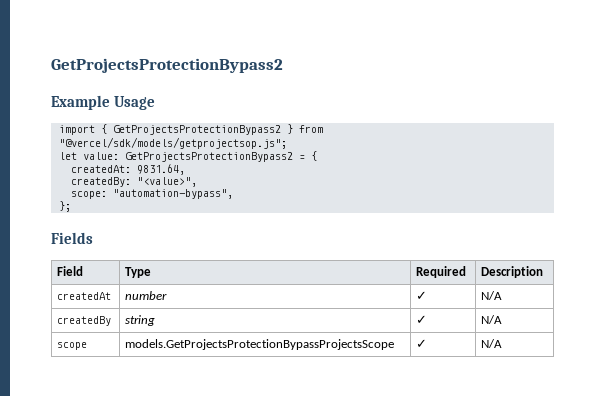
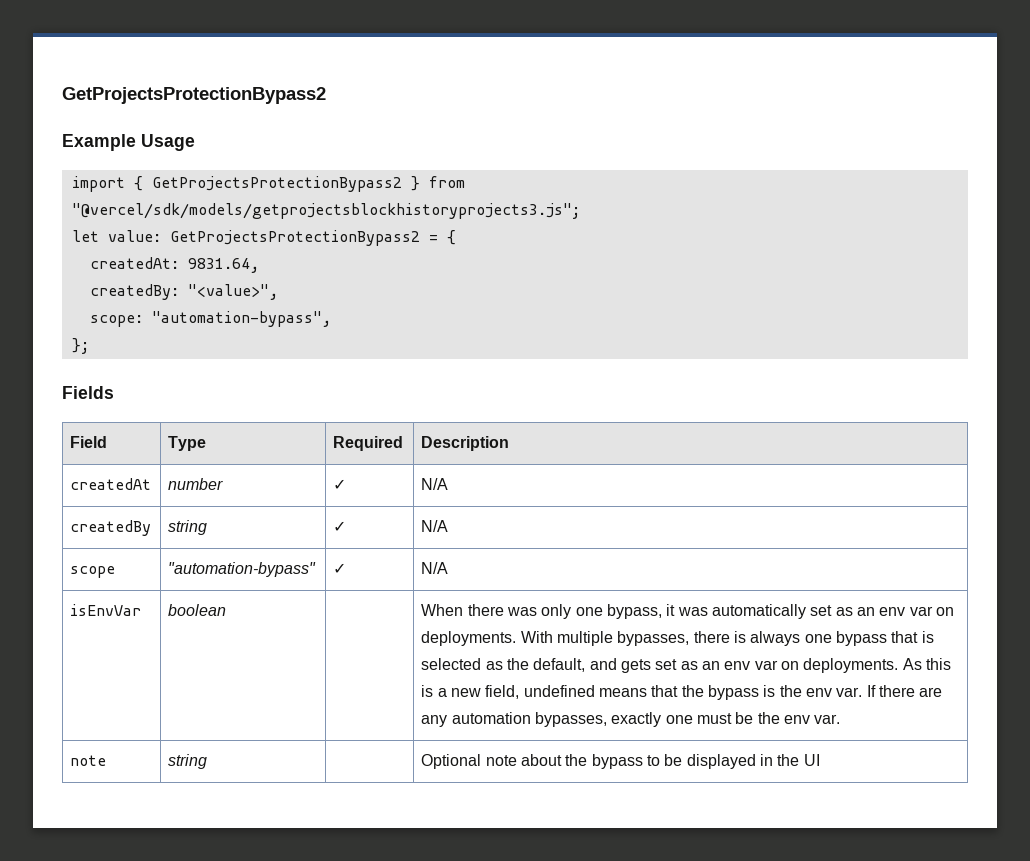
[58,137,287,149] "@vercel/sdk/models/getprojectsop.js"; -> [71,203,580,219] "@vercel/sdk/models/getprojectsblockhistoryprojects3.js";
[124,339,394,350] [415,339,427,348] [480,339,502,348] models.GetProjectsProtectionBypassProjectsScope | ✓ | N/A -> [168,562,317,577] [333,563,347,574] [421,562,449,574] [70,604,142,616] [168,604,227,616] [421,604,954,619] [421,631,934,646] [421,658,951,673] [421,685,943,700] [421,712,841,727] [70,755,107,766] [168,754,208,769] [421,754,820,769] "automation-bypass" | ✓ | N/A // isEnvVar | boolean | | When there was only one bypass, it was automatically set as an env var on deployments. With multiple bypasses, there is always one bypass that is selected as the default, and gets set as an env var on deployments. As this is a new field, undefined means that the bypass is the env var. If there are any automation bypasses, exactly one must be the env var. // note | string | | Optional note about the bypass to be displayed in the UI

